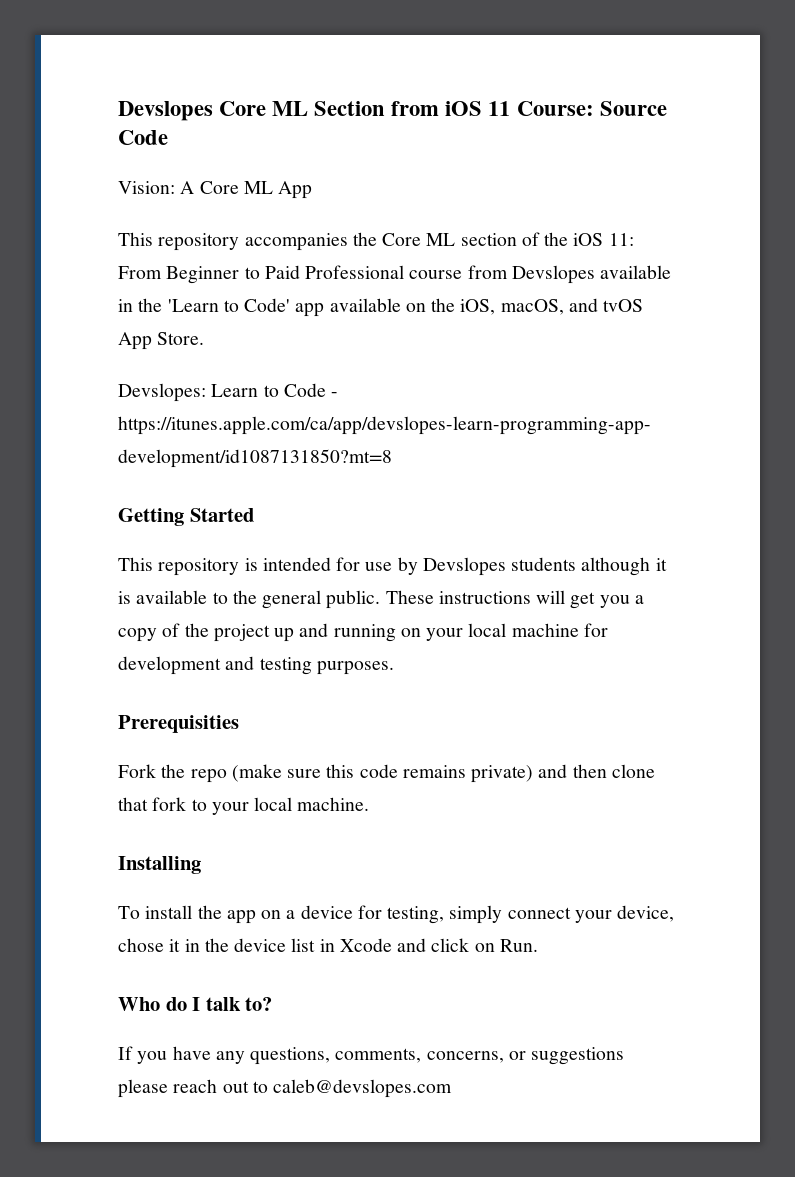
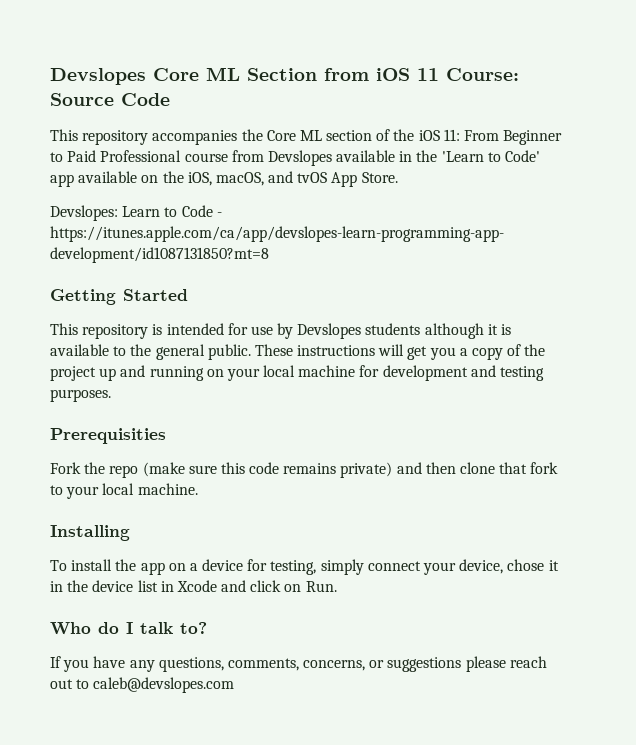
[118,181,313,199] // Vision: A Core ML App -> (170, 99) none

